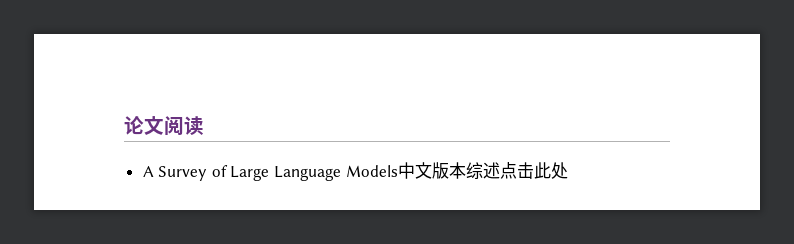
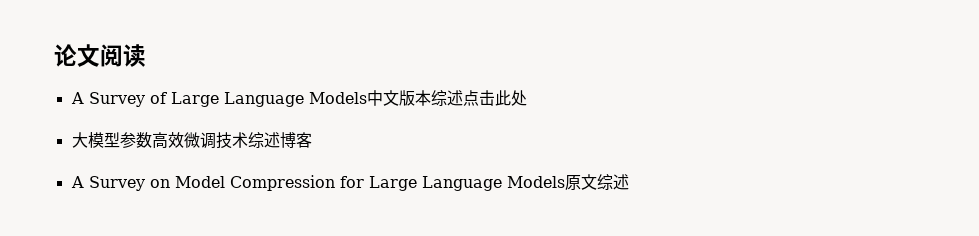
(568, 170) none -> [71,132,312,149] [70,174,629,191] // 大模型参数高效微调技术综述博客 // A Survey on Model Compression for Large Language Models原文综述

